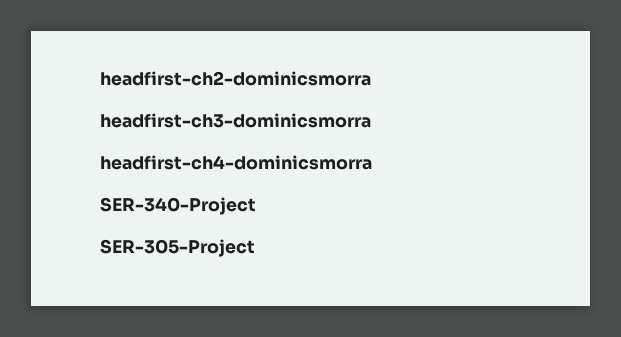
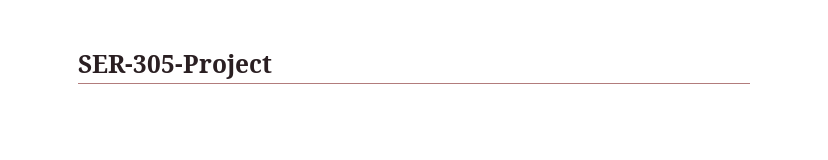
[100,71,371,86] [100,113,371,128] [100,155,372,170] [100,197,256,215] headfirst-ch2-dominicsmorra // headfirst-ch3-dominicsmorra // headfirst-ch4-dominicsmorra // SER-340-Project // -> (78, 66) none

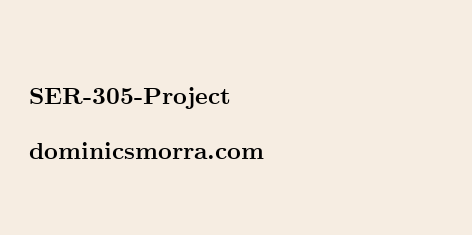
(272, 66) none -> [29,142,264,159] // dominicsmorra.com

